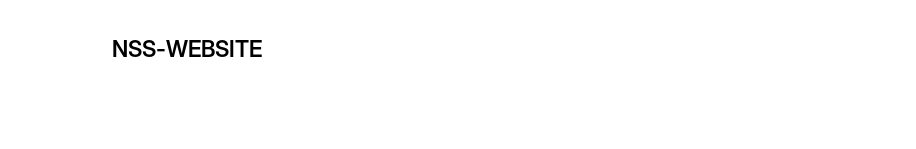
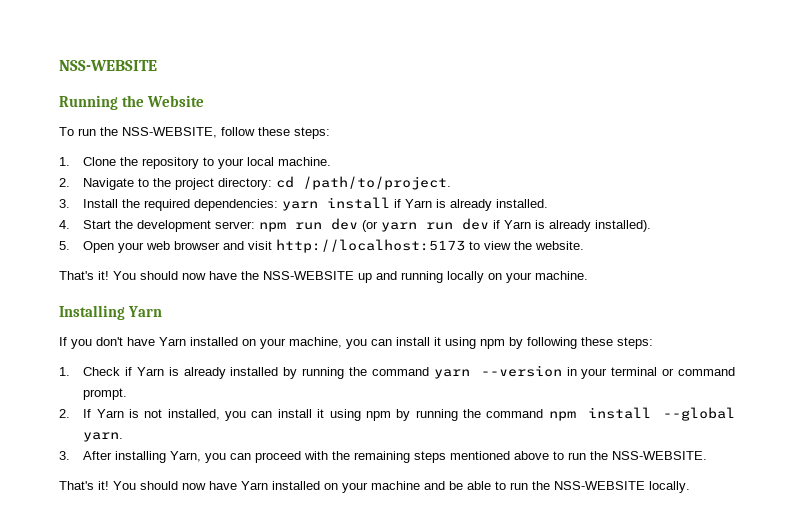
[112,40,262,57] NSS-WEBSITE -> [59,60,157,71] [59,95,204,110] [59,127,330,139] [59,157,332,169] [59,176,452,190] [59,197,549,211] [59,218,652,232] [59,239,585,253] [59,271,588,283] [59,305,162,320] [59,337,653,349] [59,365,735,379] [83,388,128,400] [59,407,735,421] [83,432,124,442] [59,451,708,463] [59,481,690,493] NSS-WEBSITE // Running the Website // To run the NSS-WEBSITE, follow these steps: // 1. Clone the repository to your local machine. // 2. Navigate to the project directory: cd /path/to/project. // 3. Install the required dependencies: yarn install if Yarn is already installed. // 4. Start the development server: npm run dev (or yarn run dev if Yarn is already installed). // 5. Open your web browser and visit http://localhost:5173 to view the website. // That's it! You should now have the NSS-WEBSITE up and running locally on your machine. // Installing Yarn // If you don't have Yarn installed on your machine, you can install it using npm by following these steps: // 1. Check if Yarn is already installed by running the command yarn --version in your terminal or command prompt. // 2. If Yarn is not installed, you can install it using npm by running the command npm install --global yarn. // 3. After installing Yarn, you can proceed with the remaining steps mentioned above to run the NSS-WEBSITE. // That's it! You should now have Yarn installed on your machine and be able to run the NSS-WEBSITE locally.

